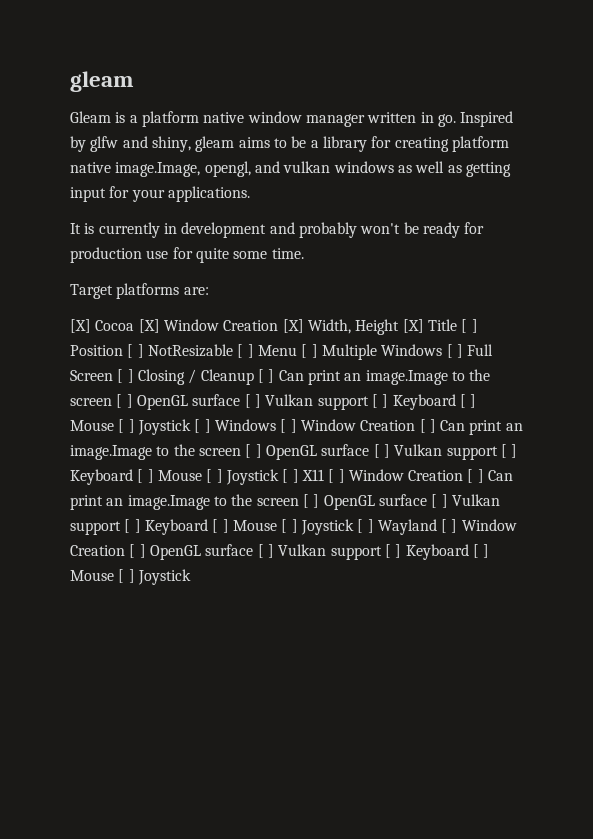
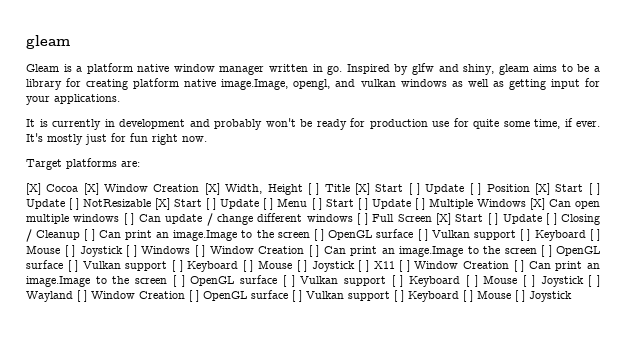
[271,248,304,259] time. -> [534,118,600,129] [26,133,207,145] time, if ever. It's mostly just for fun right now.
[402,319,478,333] [70,344,233,358] [X] Title [ ] Position [ ] NotResizable -> [307,183,601,195] [26,198,260,210] [ ] Title [X] Start [ ] Update [ ] Position [X] Start [ ] Update [ ] NotResizable [X] Start [ ] Update
[321,344,494,360] [70,370,113,381] Multiple Windows [ ] Full Screen -> [325,198,600,210] [26,213,542,226] Start [ ] Update [ ] Multiple Windows [X] Can open multiple windows [ ] Can update / change different windows [ ] Full Screen [X] Start [ ] Update

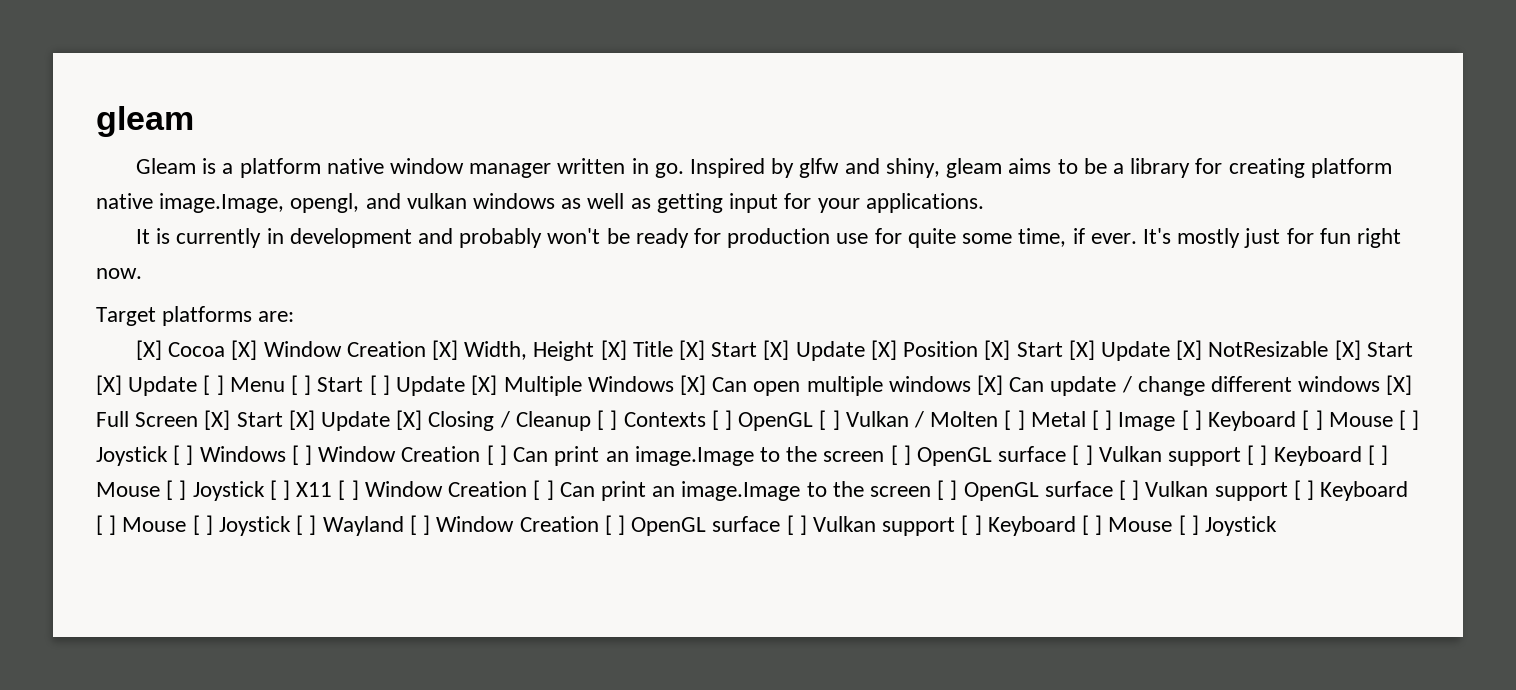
[307,183,320,195] [ ] -> [600,340,627,360] [X]
[408,183,601,195] [26,198,80,210] [ ] Update [ ] Position [X] Start [ ] Update [ ] -> [763,340,1203,361] [X] Update [X] Position [X] Start [X] Update [X]
[206,198,217,210] [ ] -> [96,375,122,395] [X]
[414,198,425,210] [ ] -> [471,375,498,395] [X]
[123,213,135,225] [ ] -> [976,375,1003,395] [X]
[357,213,368,225] [ ] -> [1386,375,1413,395] [X]
[487,213,557,225] [ ] Update [ ] -> [288,410,423,431] [X] Update [X]
[98,229,517,241] Can print an image.Image to the screen [ ] OpenGL surface [ ] Vulkan support -> [623,410,1176,431] Contexts [ ] OpenGL [ ] Vulkan / Molten [ ] Metal [ ] Image

